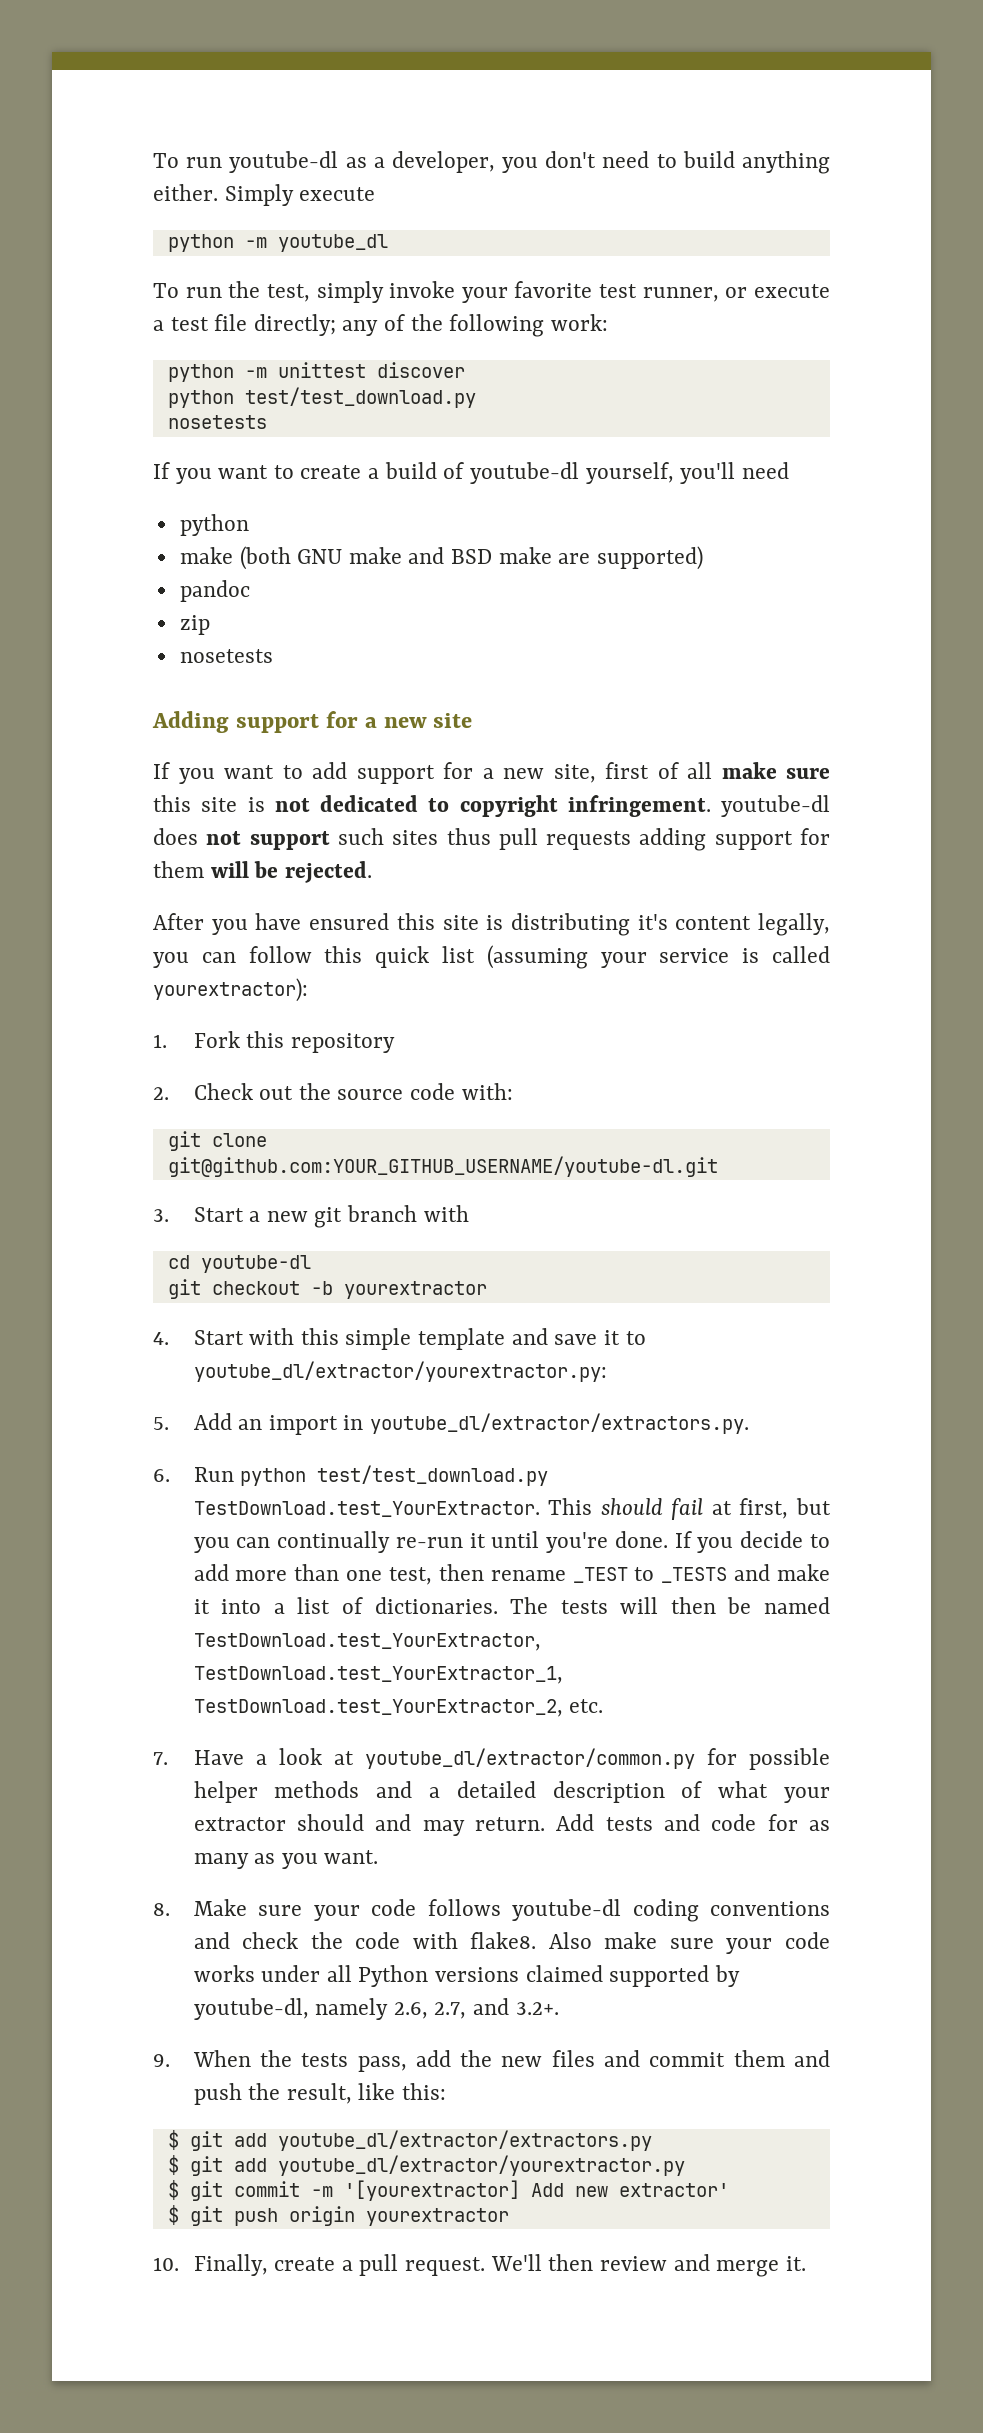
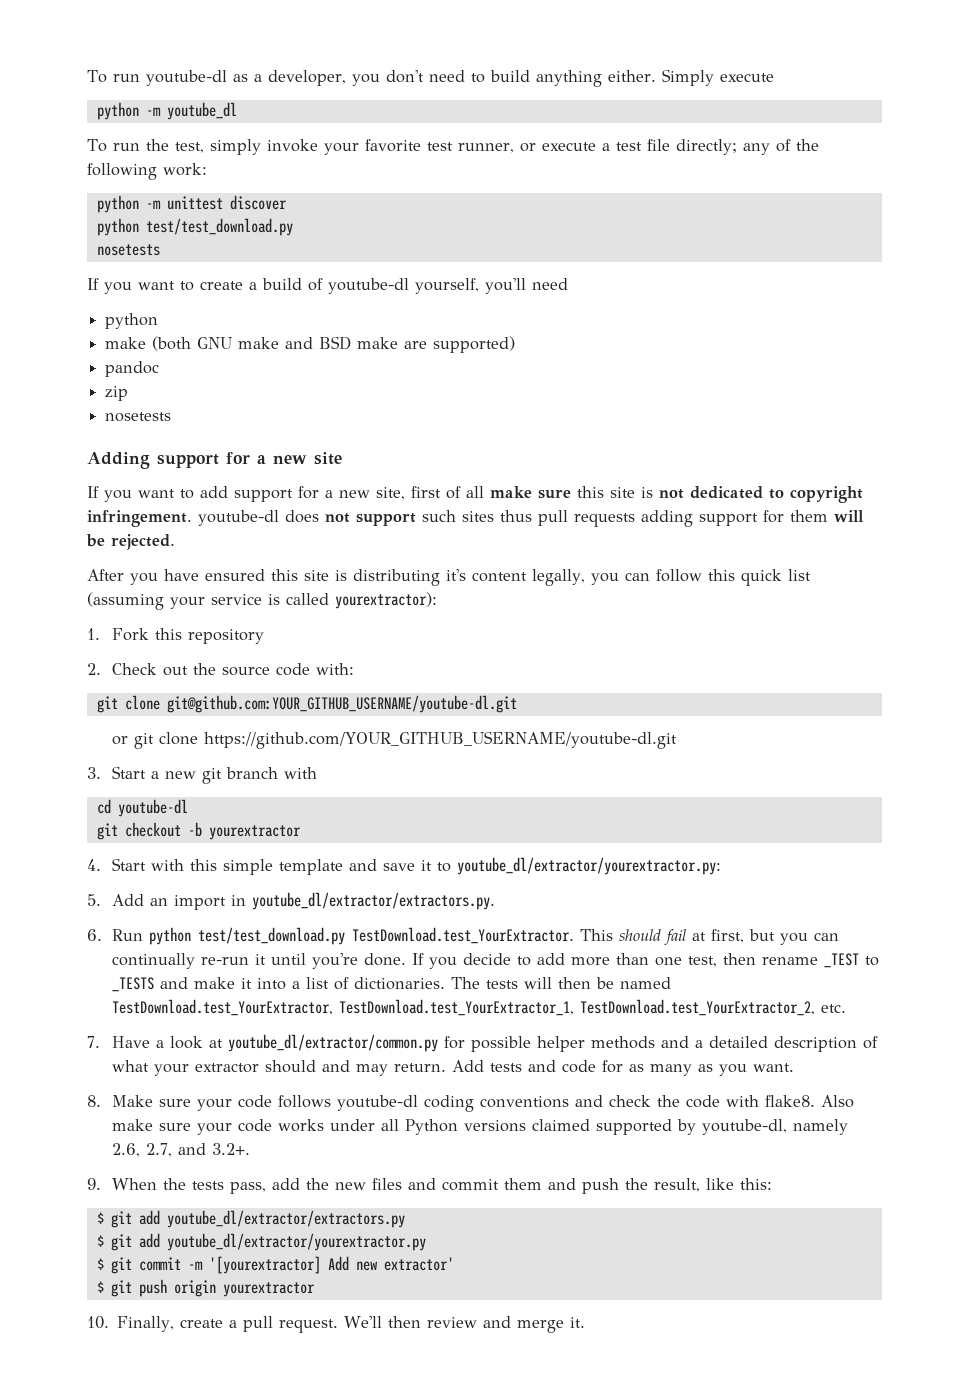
(718, 1166) none -> [112,731,678,749] // or git clone https://github.com/YOUR_GITHUB_USERNAME/youtube-dl.git

